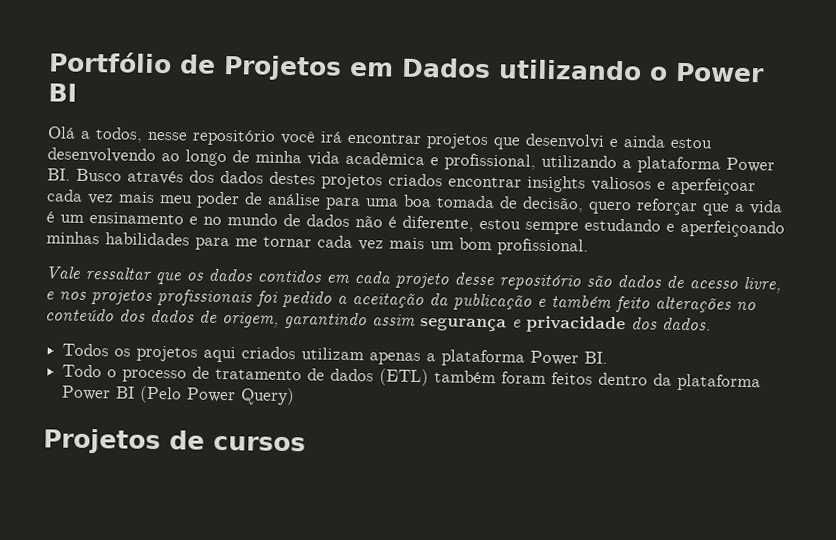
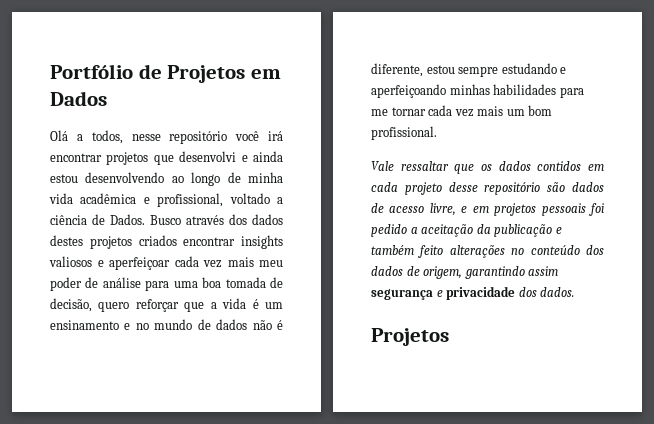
[498,59,765,83] [48,83,77,102] utilizando o Power BI -> (107, 98) none
[541,154,775,174] [47,168,71,181] utilizando a plataforma Power BI. -> [229,193,283,204] [50,214,145,225] voltado a ciência de Dados.
[59,289,253,307] nos projetos profissionais -> [472,203,586,216] em projetos pessoais
[62,343,609,367] [62,364,762,392] [61,385,296,406] [43,428,306,455] // Todos os projetos aqui criados utilizam apenas a plataforma Power BI. // Todo o processo de tratamento de dados (ETL) também foram feitos dentro da plataforma Power BI (Pelo Power Query) // Projetos de cursos -> [371,328,449,346] // Projetos

